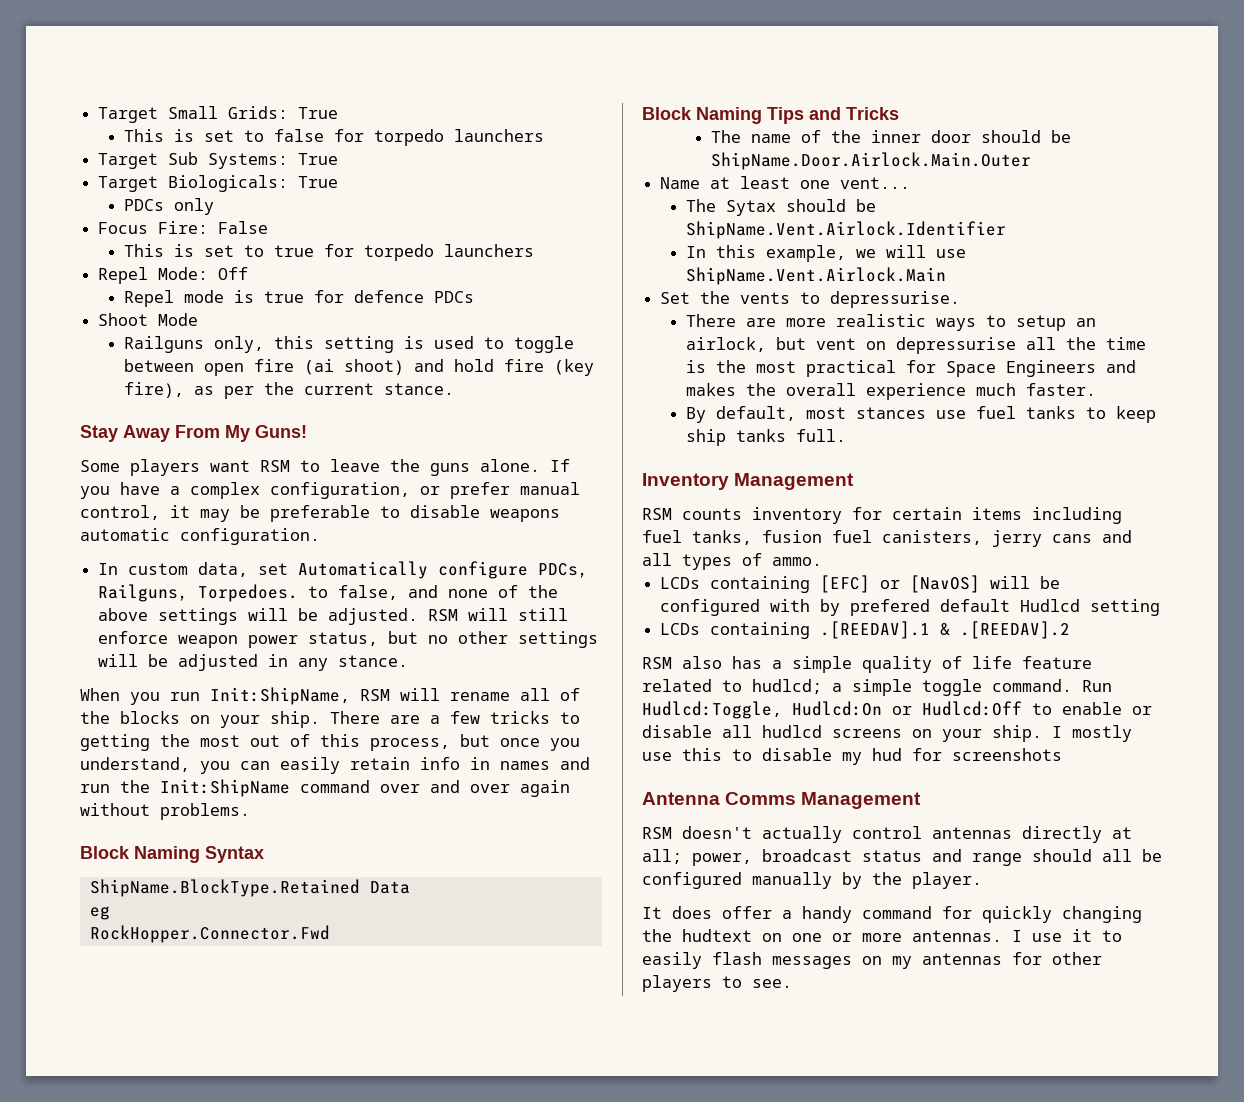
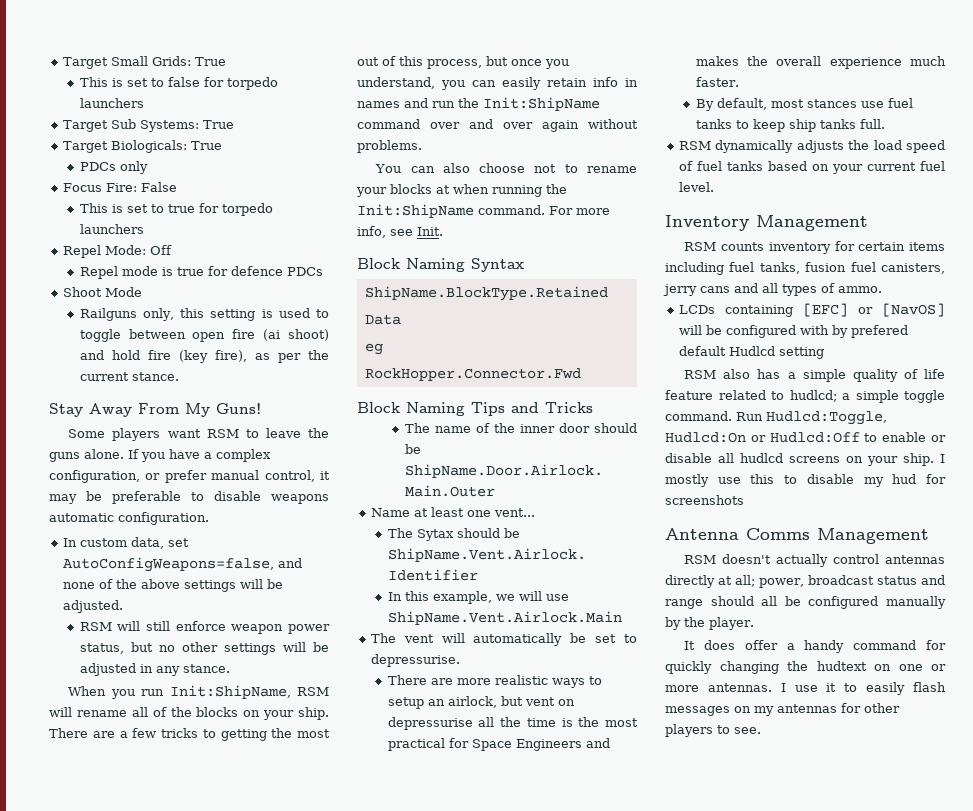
[298,561,589,579] [98,584,399,602] Automatically configure PDCs, Railguns, Torpedoes. to false, -> [62,557,274,572] AutoConfigWeapons=false,
(419, 616) none -> (123, 606) //
(250, 811) none -> [375,163,637,173] [356,184,567,197] [357,204,610,218] [357,226,443,238] // You can also choose not to rename your blocks at when running the Init:ShipName command. For more info, see Init.
[660,291,791,304] Set the vents -> [370,633,617,646] The vent will automatically be set
(846, 435) none -> [678,140,945,153] [678,161,945,174] [678,182,714,192] // RSM dynamically adjusts the load speed of fuel tanks based on your current fuel level.
[660,621,1071,639] // LCDs containing .[REEDAV].1 & .[REEDAV].2 -> (824, 353) none

